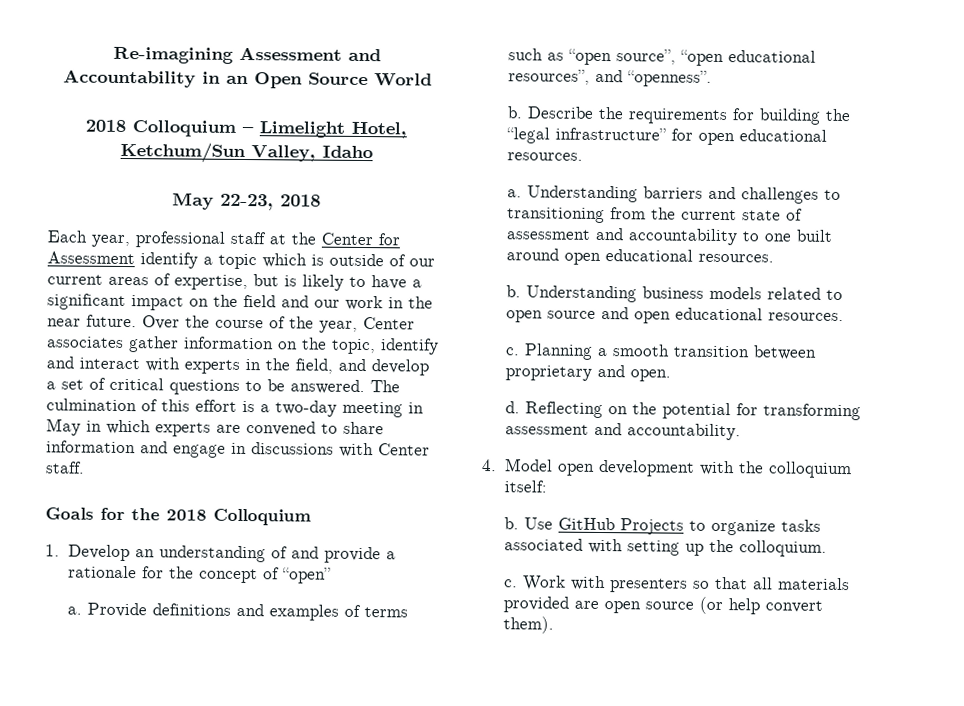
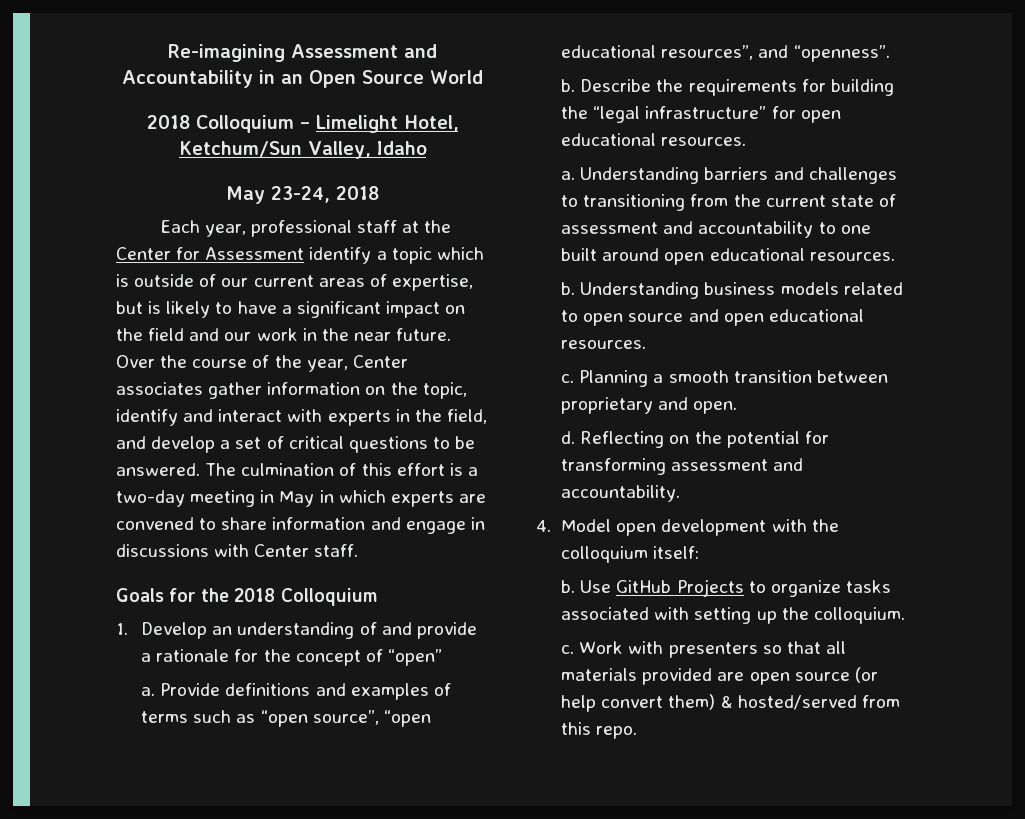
[219,193,274,211] 22-23, -> [271,186,330,203] 23-24,
[502,616,554,634] them). -> [668,694,900,710] [561,722,638,739] them) & hosted/served from this repo.

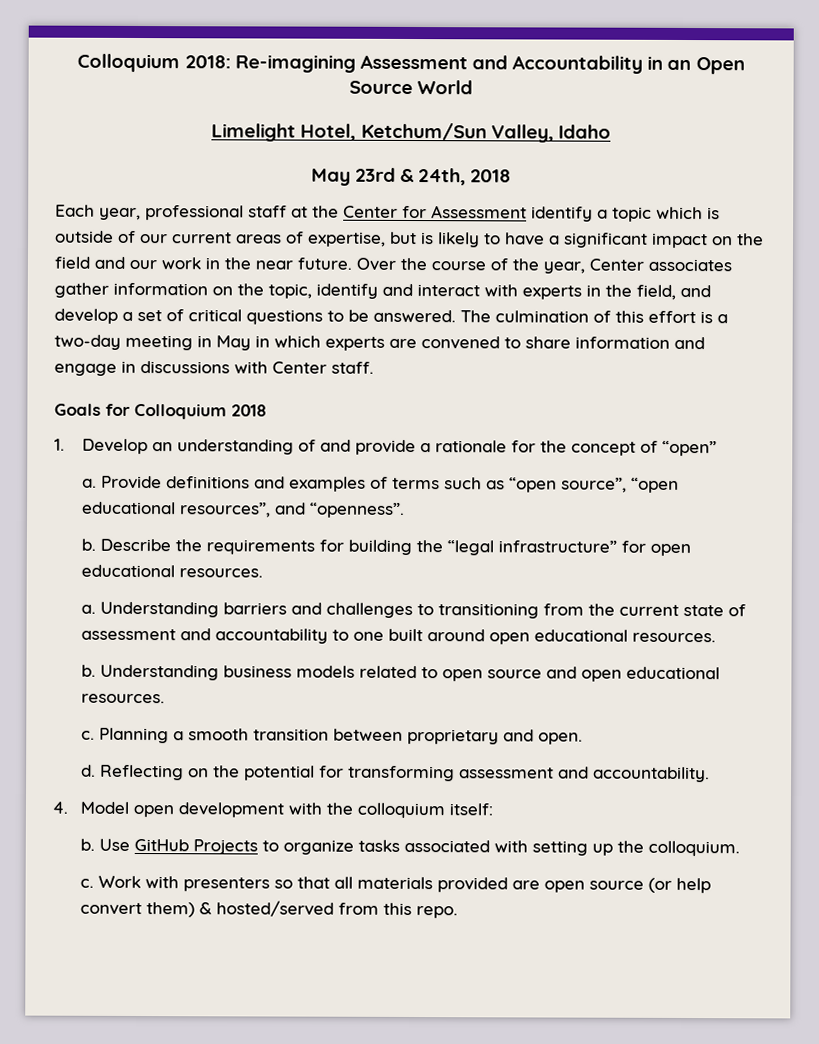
(168, 53) none -> [77,53,231,73] Colloquium 2018:
[146,115,310,133] 2018 Colloquium – -> (474, 87) none
[271,186,330,203] 23-24, -> [354,167,467,186] 23rd & 24th,
[201,588,377,606] the 2018 Colloquium -> [134,403,267,420] Colloquium 2018

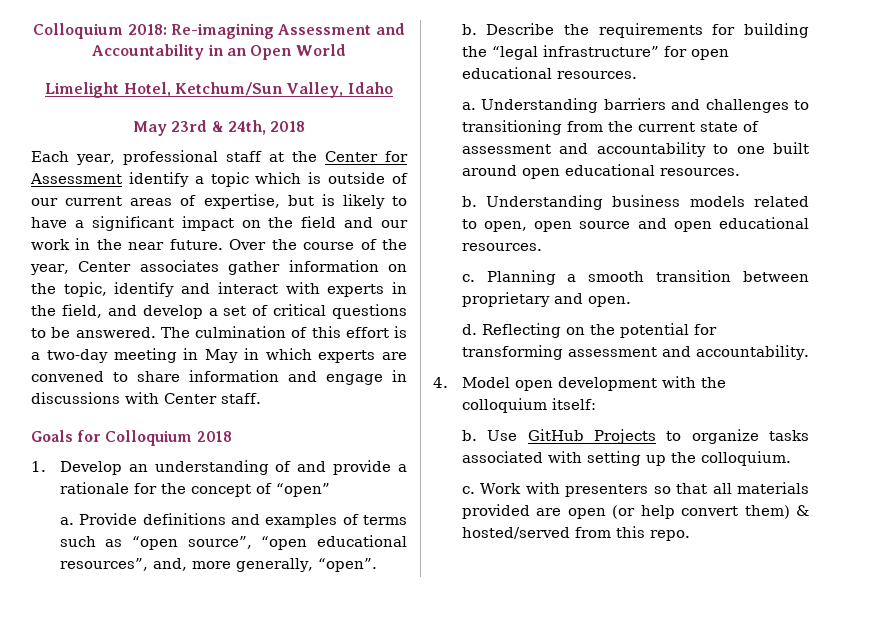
[348,80,413,95] Source -> (293, 52) none
[274,502,405,518] and “openness”. -> [152,558,377,572] and, more generally, “open”.
(438, 673) none -> [483,221,527,232] open,
[588,880,644,890] source -> (606, 513) none

